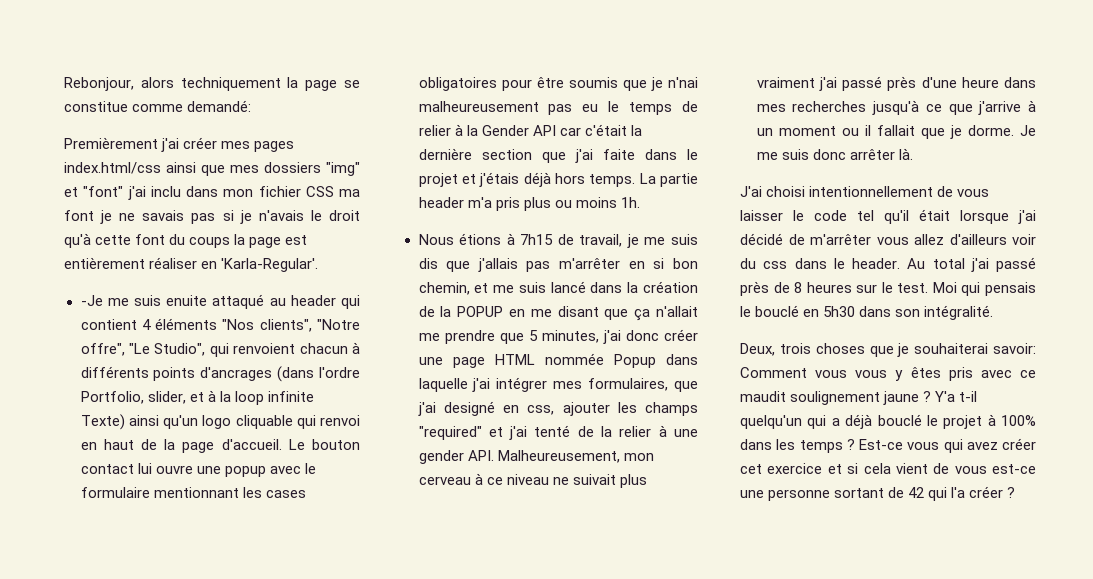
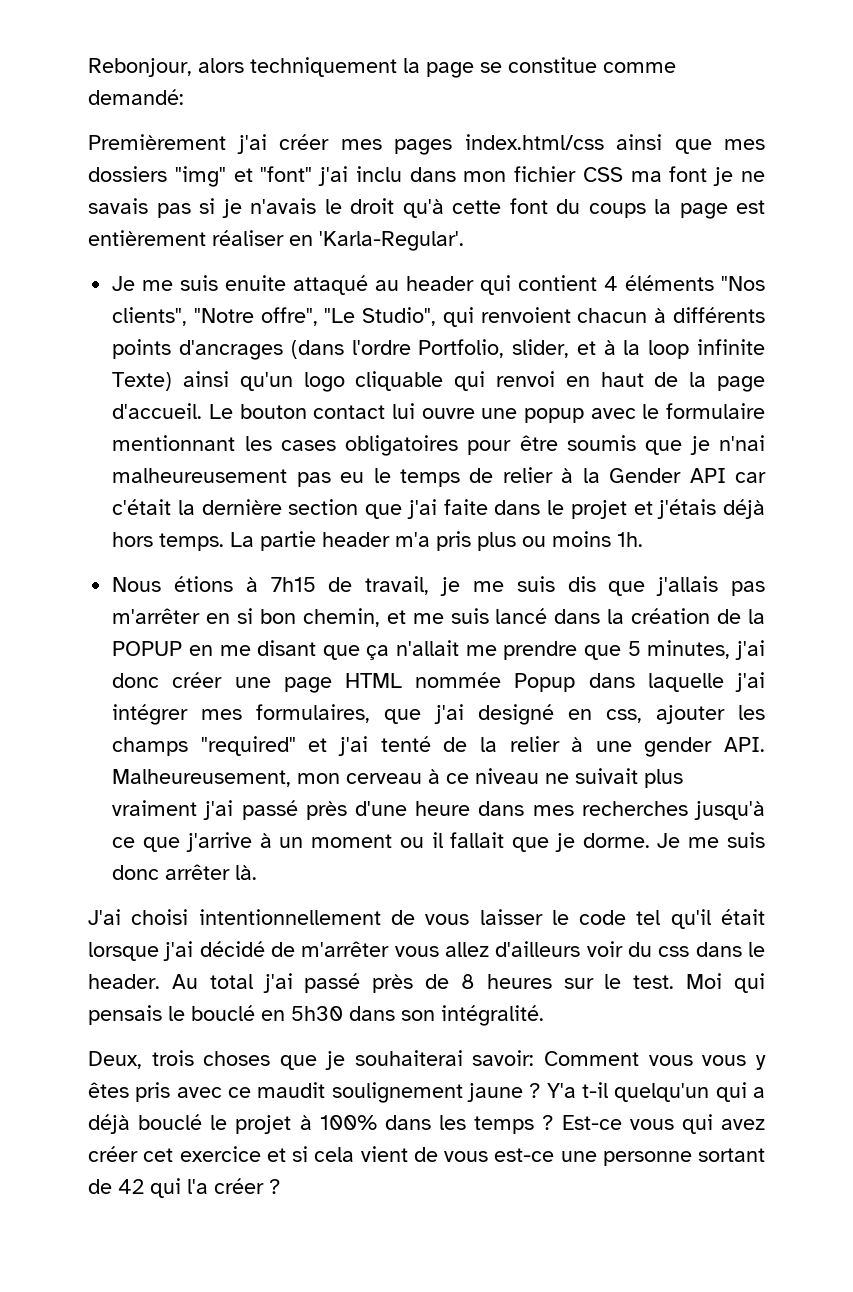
[80,295,103,306] -Je -> [112,276,136,291] Je

